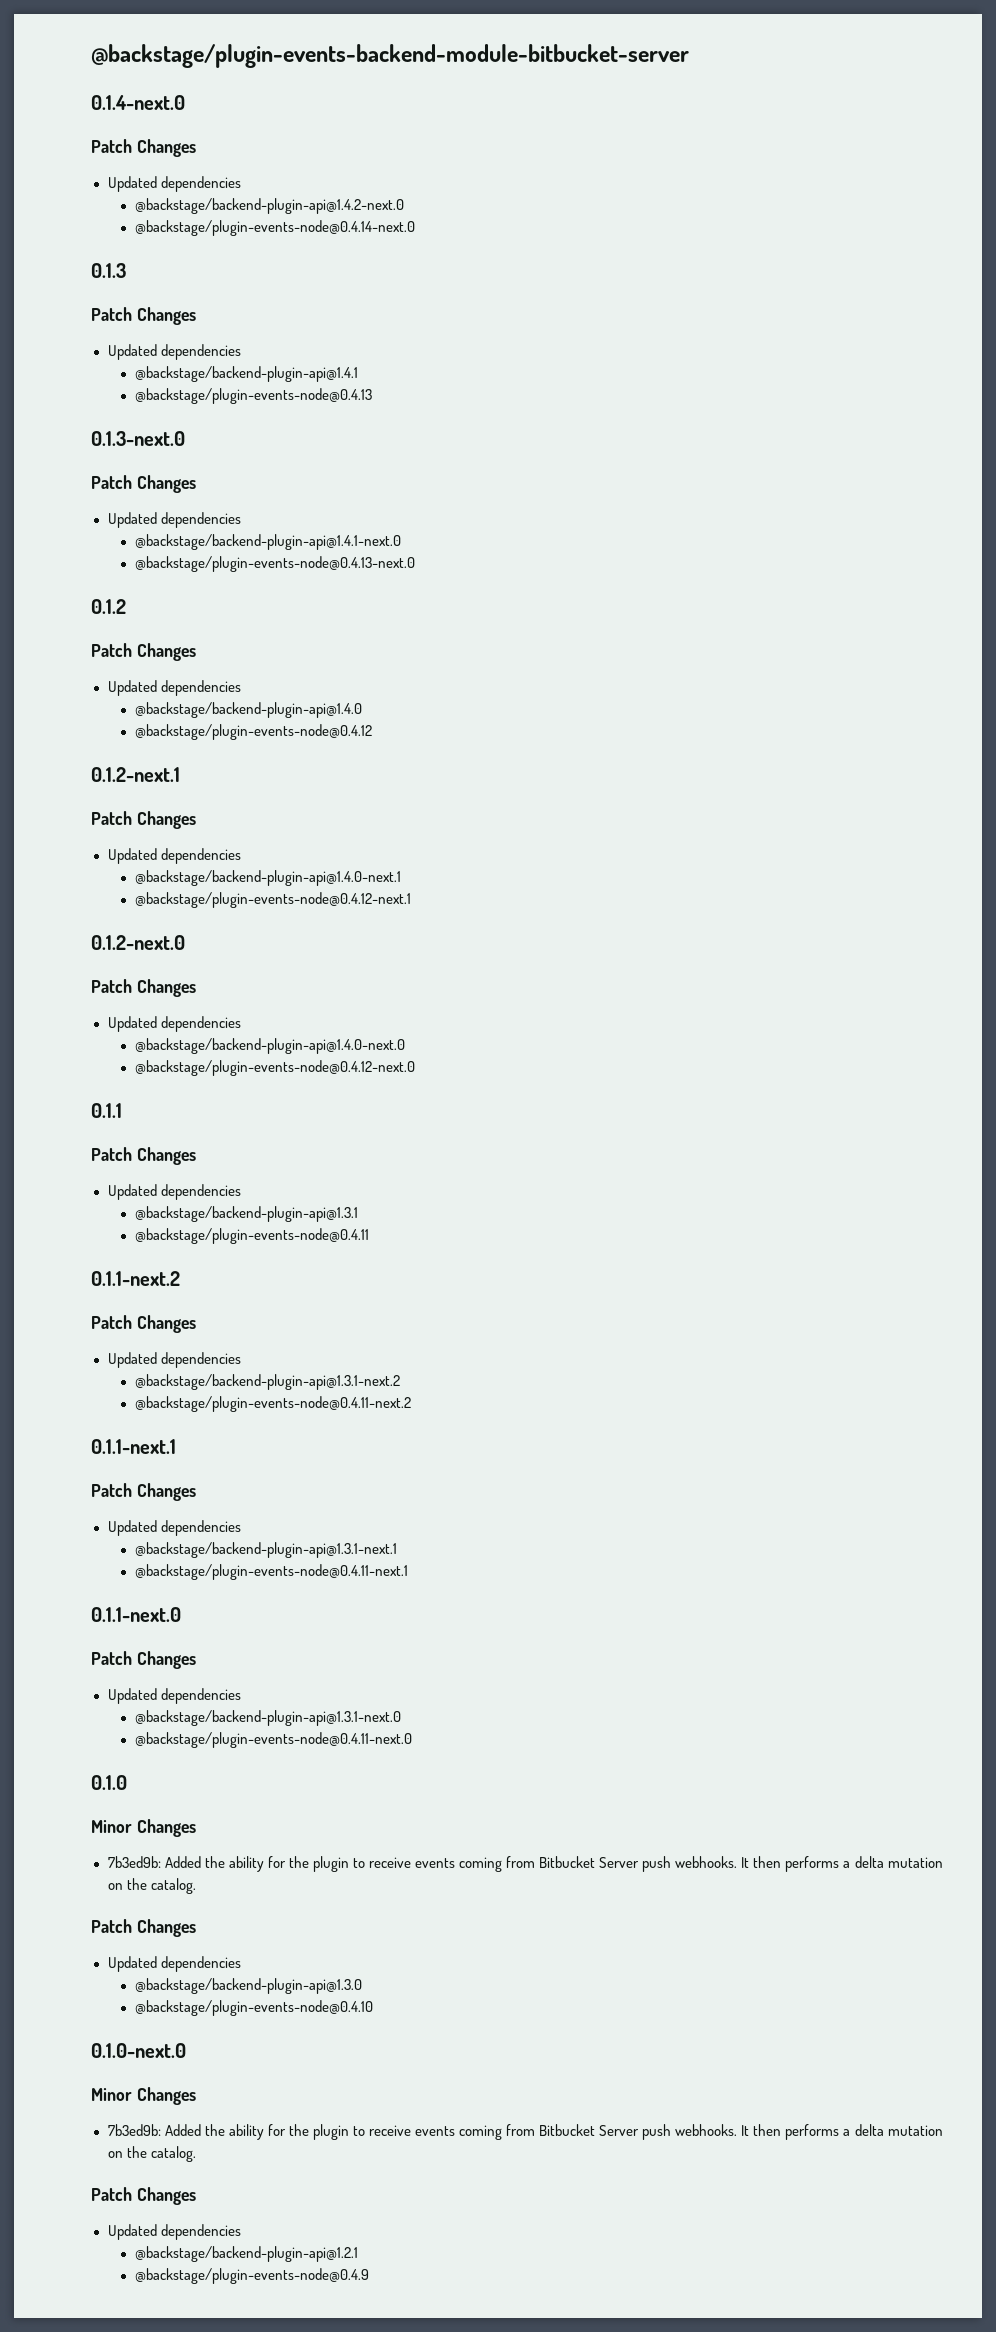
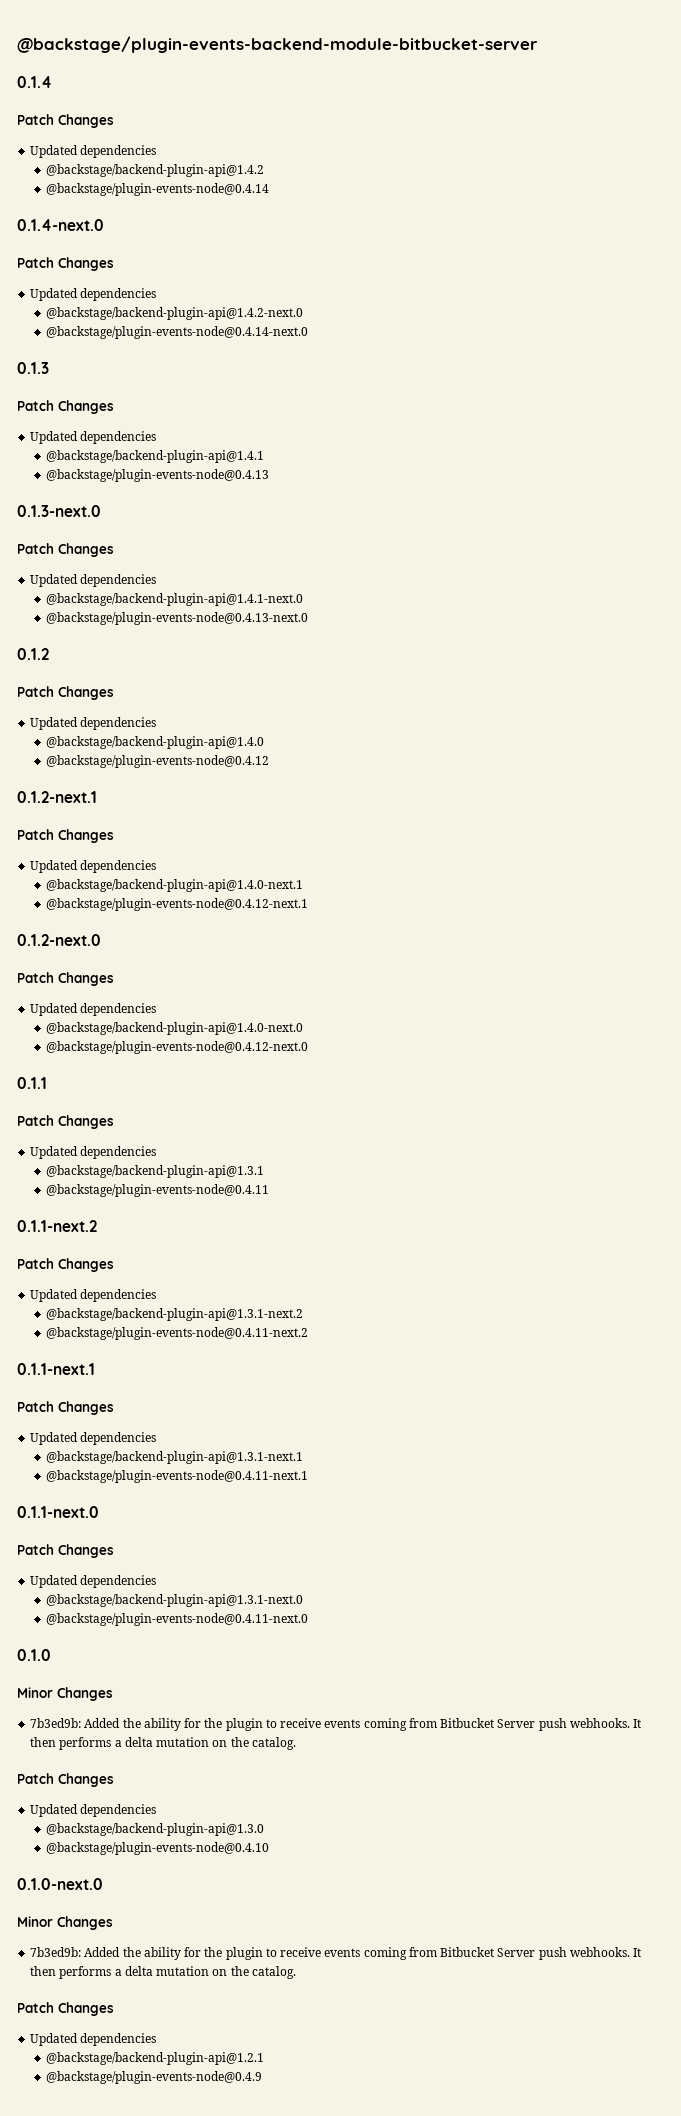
(689, 56) none -> [17,76,52,88] [17,114,114,128] [30,145,157,158] [45,164,264,177] [45,183,269,196] // 0.1.4 // Patch Changes // Updated dependencies // @backstage/backend-plugin-api@1.4.2 // @backstage/plugin-events-node@0.4.14

